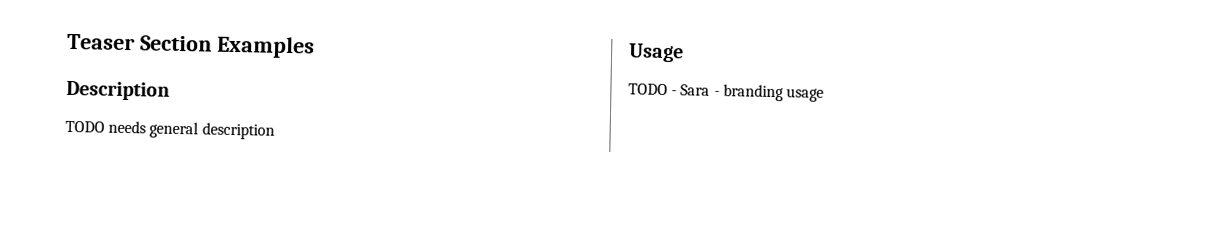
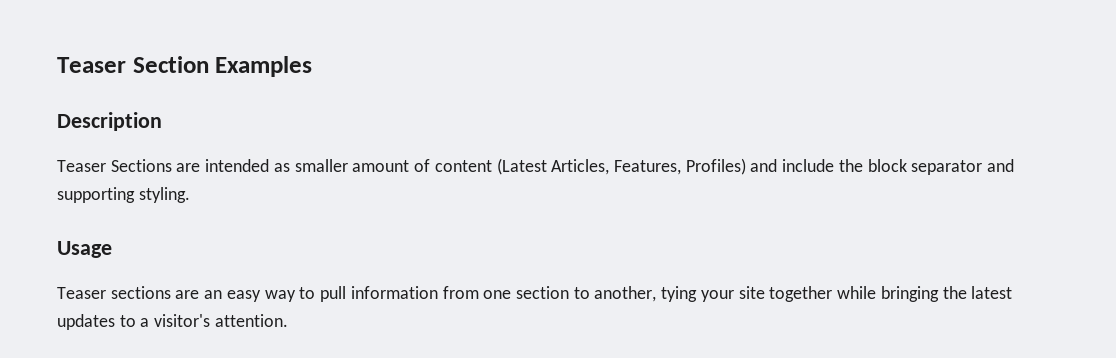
[65,120,275,140] [628,43,684,63] [628,83,824,102] TODO needs general description // Usage // TODO - Sara - branding usage -> [57,158,1015,175] [57,187,190,203] [57,241,112,258] [57,286,1013,302] [57,314,288,330] Teaser Sections are intended as smaller amount of content (Latest Articles, Features, Profiles) and include the block separator and supporting styling. // Usage // Teaser sections are an easy way to pull information from one section to another, tying your site together while bringing the latest updates to a visitor's attention.

